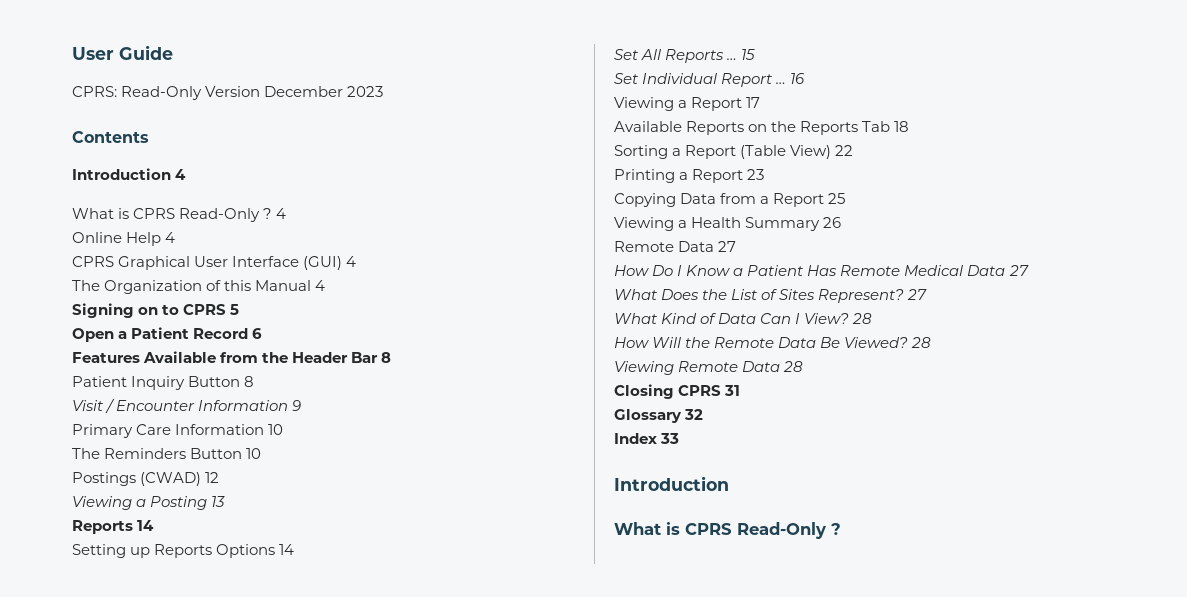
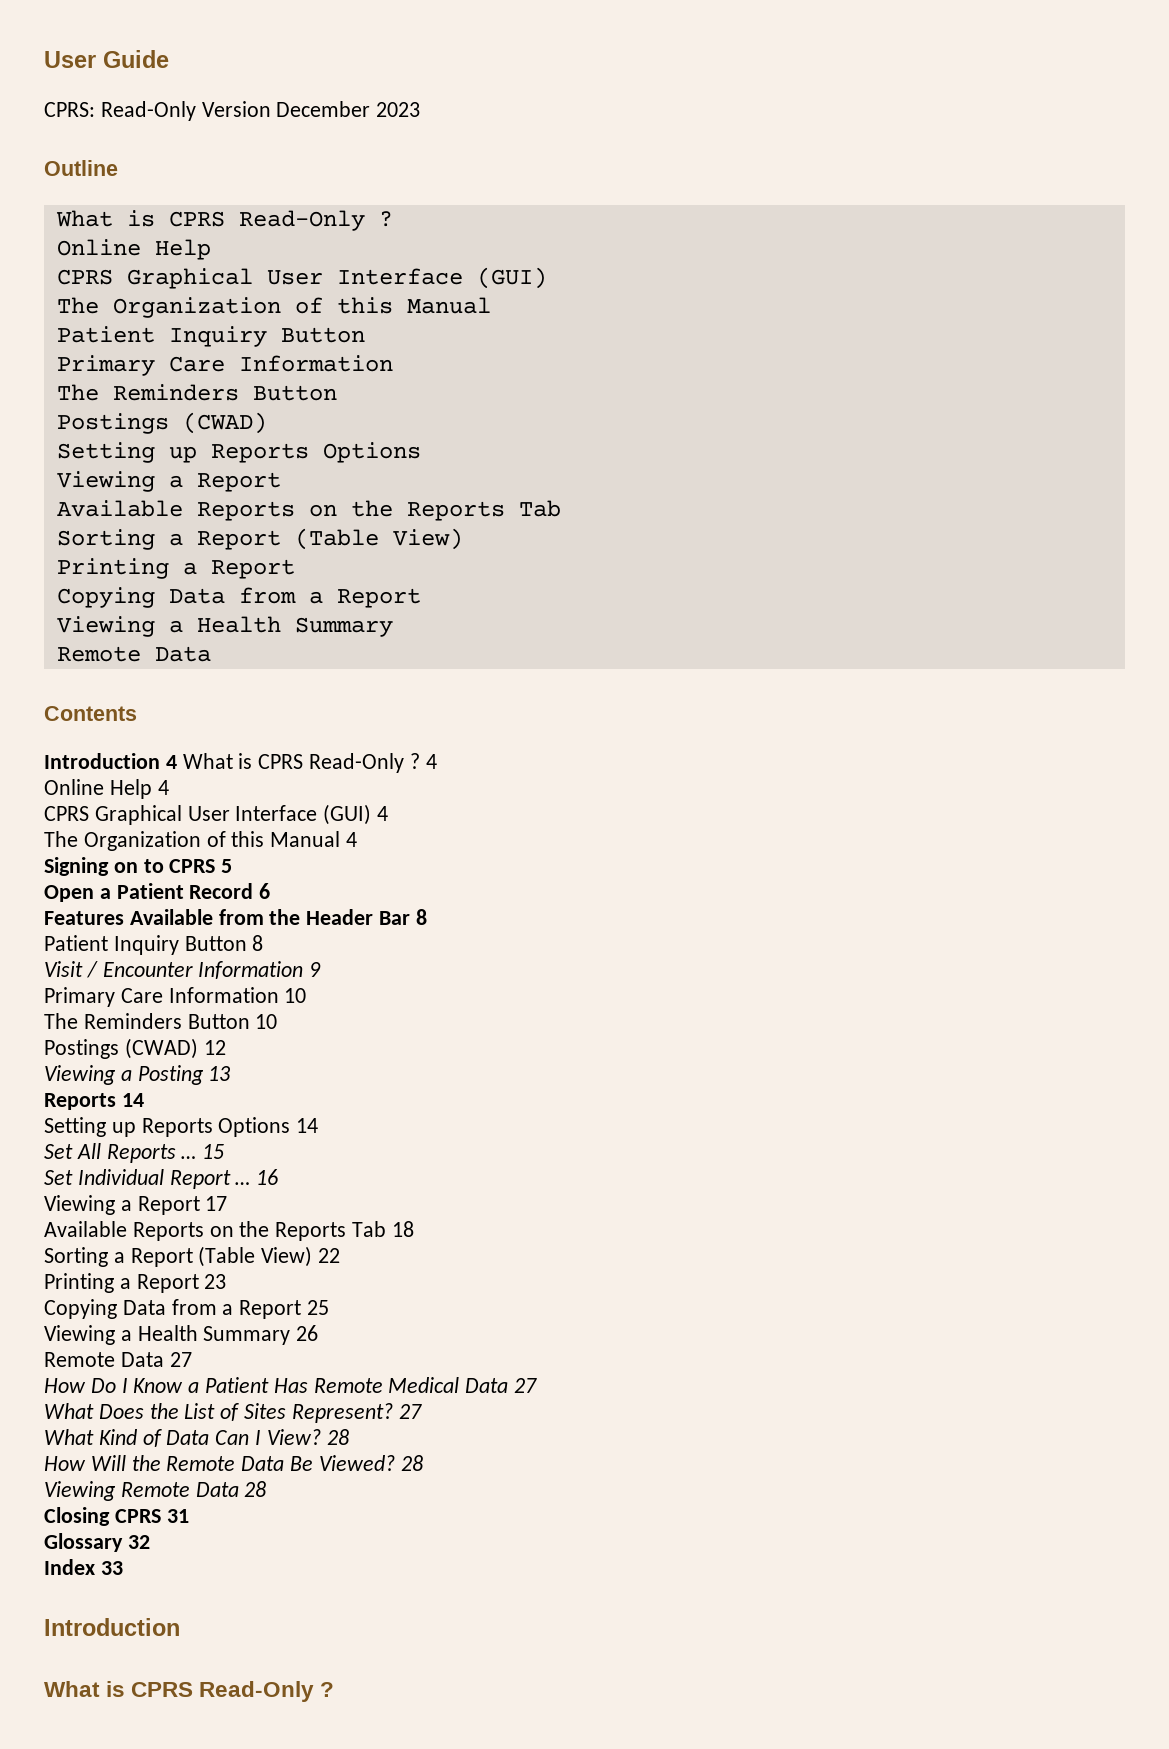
(384, 91) none -> [44,160,118,176] [55,210,393,231] [56,239,211,260] [56,267,547,289] [56,297,491,318] [56,326,365,347] [56,355,393,376] [56,384,337,401] [56,412,267,434] [56,442,421,463] [56,471,281,492] [56,500,561,521] [56,528,463,550] [56,558,295,579] [56,587,421,608] [56,616,393,637] [56,646,211,662] // Outline // What is CPRS Read-Only ? // Online Help // CPRS Graphical User Interface (GUI) // The Organization of this Manual // Patient Inquiry Button // Primary Care Information // The Reminders Button // Postings (CWAD) // Setting up Reports Options // Viewing a Report // Available Reports on the Reports Tab // Sorting a Report (Table View) // Printing a Report // Copying Data from a Report // Viewing a Health Summary // Remote Data
(187, 174) // -> (177, 762) none

